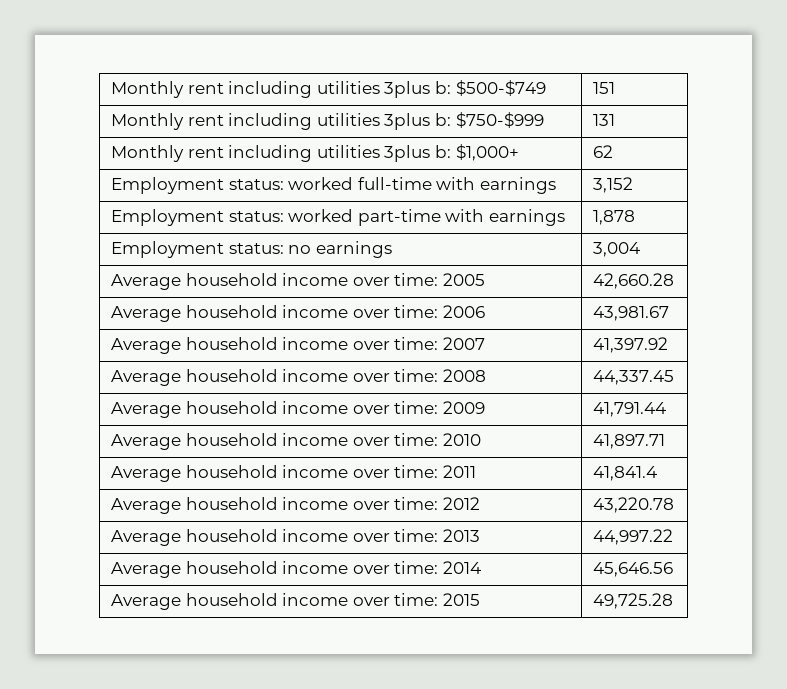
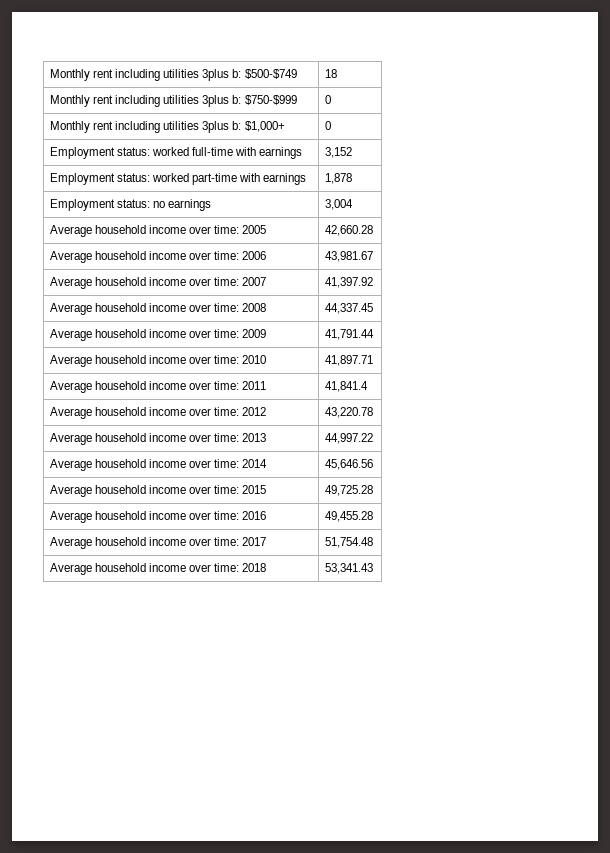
[592,82,615,94] 151 -> [324,69,337,78] 18
[592,114,615,126] 131 -> [324,95,331,104] 0
[592,145,613,158] 62 -> [324,121,331,130] 0
(673, 601) none -> [49,511,267,523] [324,511,373,522] [49,537,267,549] [324,537,373,548] [49,563,267,575] [324,563,373,574] // Average household income over time: 2016 | 49,455.28 // Average household income over time: 2017 | 51,754.48 // Average household income over time: 2018 | 53,341.43

